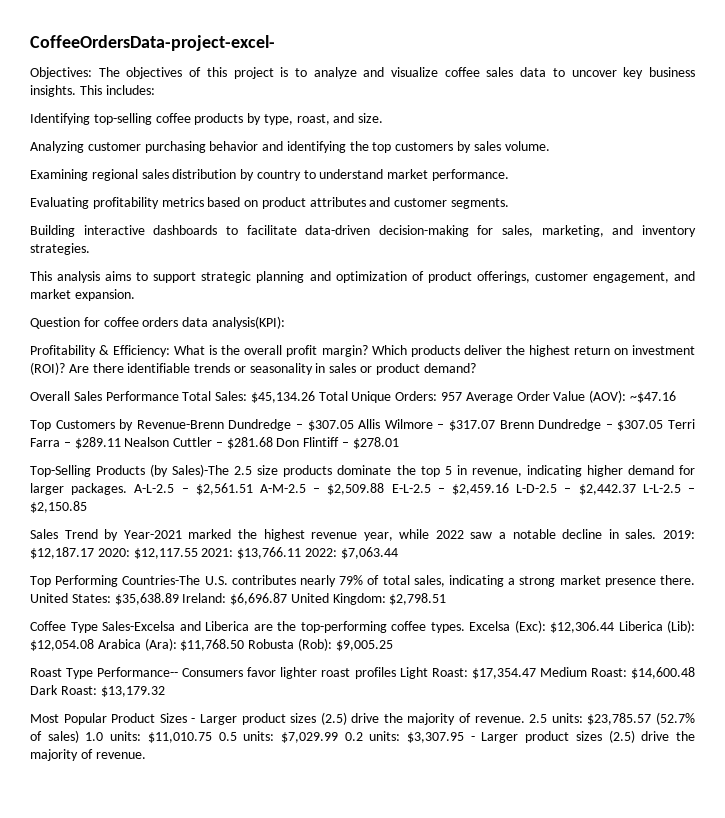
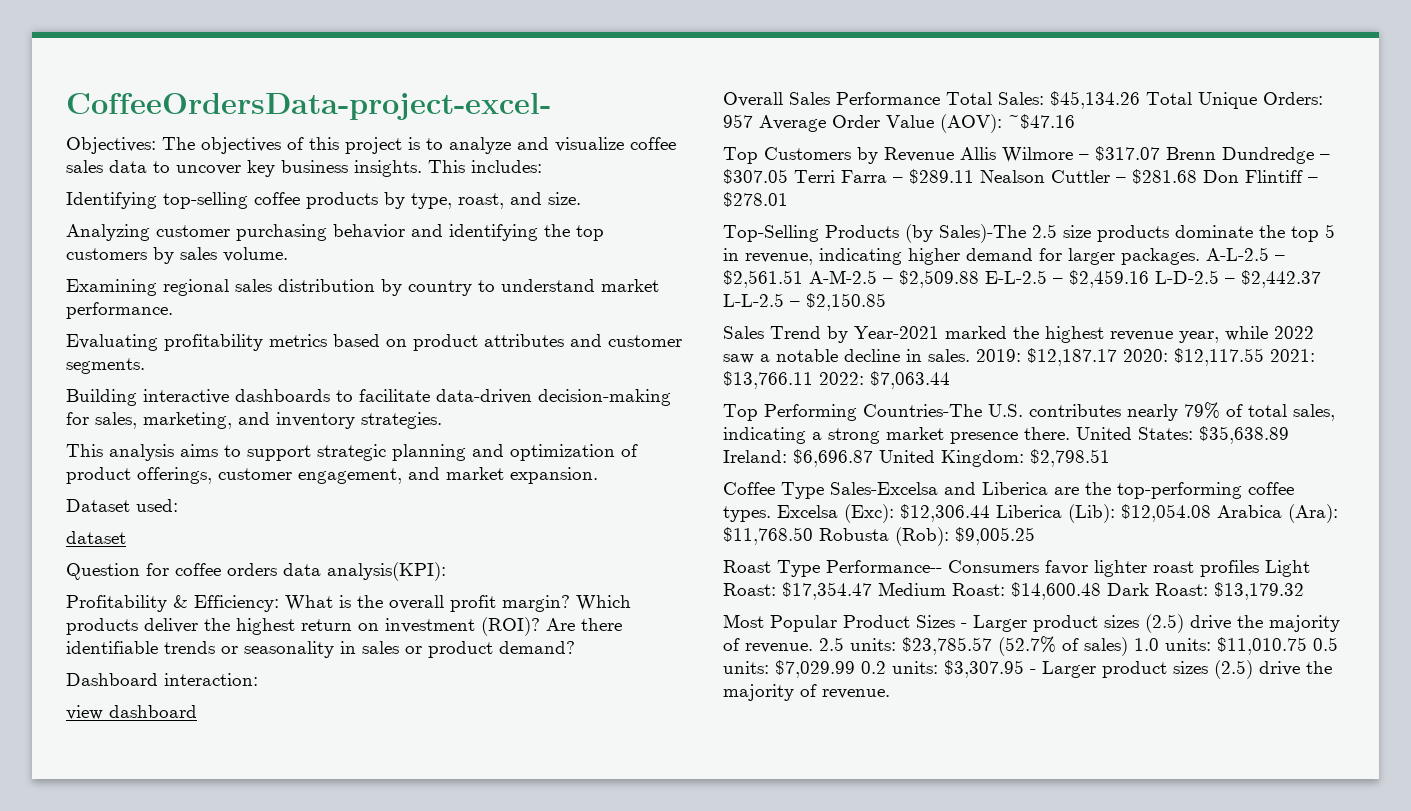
(135, 295) none -> [66,499,178,512] [66,531,126,544] // Dataset used: // dataset
(476, 368) none -> [66,673,258,686] [66,705,197,720] // Dashboard interaction: // view dashboard
[136,419,354,431] Revenue-Brenn Dundredge – $307.05 -> [884,147,954,162] Revenue

